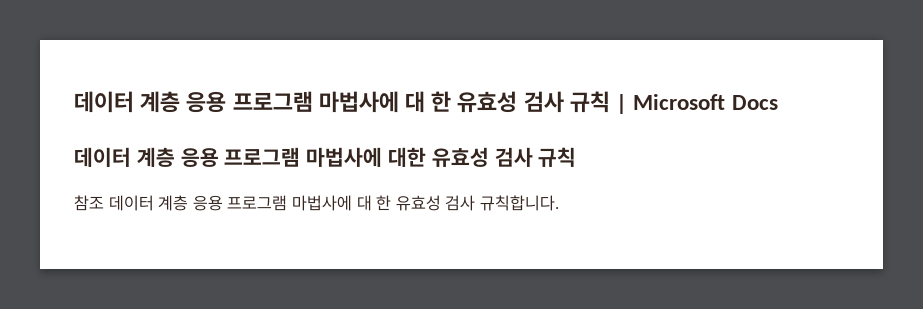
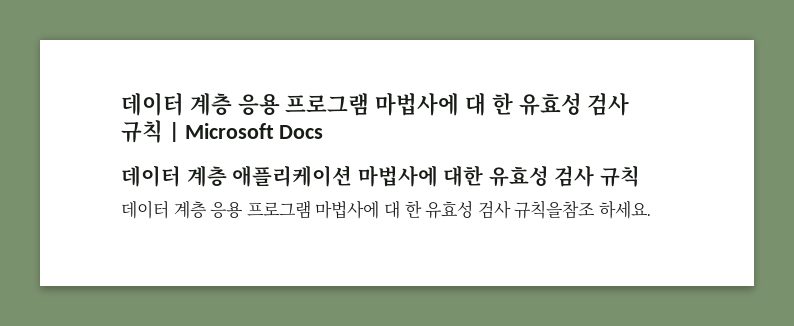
[180,147,301,167] 응용 프로그램 -> [232,165,353,187] 애플리케이션
[74,195,559,211] 참조 데이터 계층 응용 프로그램 마법사에 대 한 유효성 검사 규칙합니다. -> [121,200,651,219] 데이터 계층 응용 프로그램 마법사에 대 한 유효성 검사 규칙을참조 하세요.

